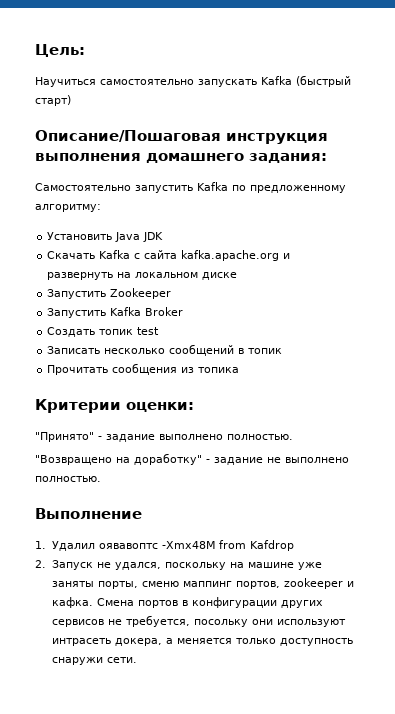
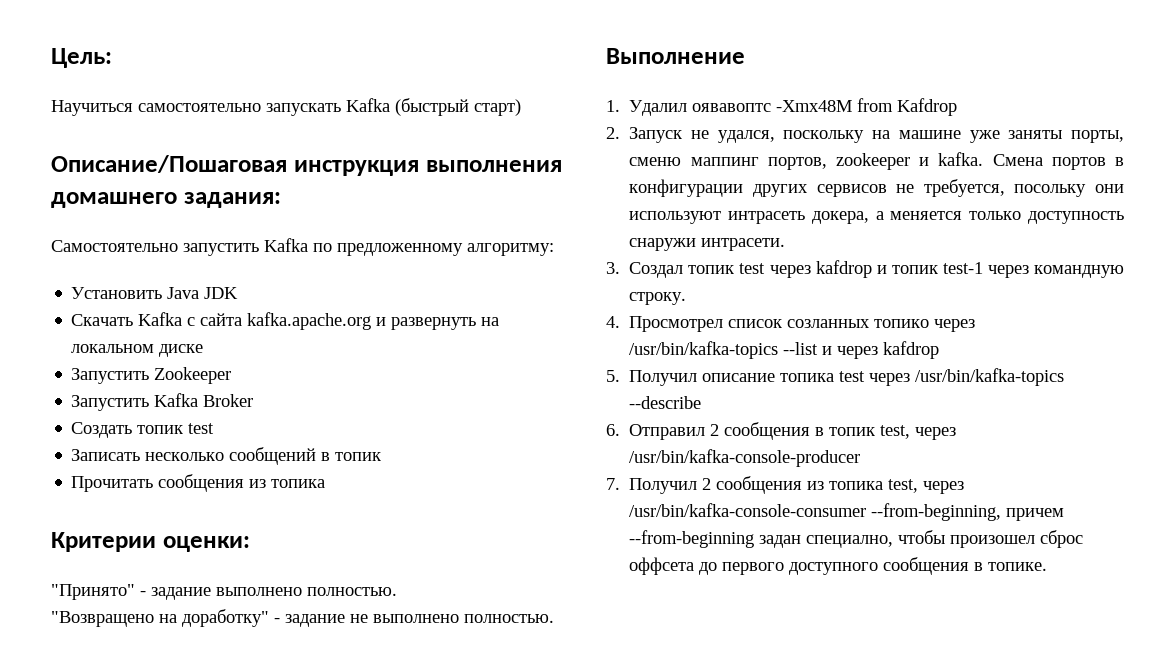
[52,597,94,608] кафка. -> [938,152,984,166] kafka.
[107,657,138,663] сети. -> [701,238,786,251] [606,260,1124,278] [629,292,687,305] [606,316,976,332] [629,341,940,359] [606,368,1065,386] [629,396,702,409] [606,422,957,440] [629,449,861,467] [606,476,965,494] [629,503,1065,521] [629,530,1084,548] [629,557,1048,575] интрасети. // 3. Создал топик test через kafdrop и топик test-1 через командную строку. // 4. Просмотрел список созланных топико через /usr/bin/kafka-topics --list и через kafdrop // 5. Получил описание топика test через /usr/bin/kafka-topics --describe // 6. Отправил 2 сообщения в топик test, через /usr/bin/kafka-console-producer // 7. Получил 2 сообщения из топика test, через /usr/bin/kafka-console-consumer --from-beginning, причем --from-beginning задан специално, чтобы произошел сброс оффсета до первого доступного сообщения в топике.

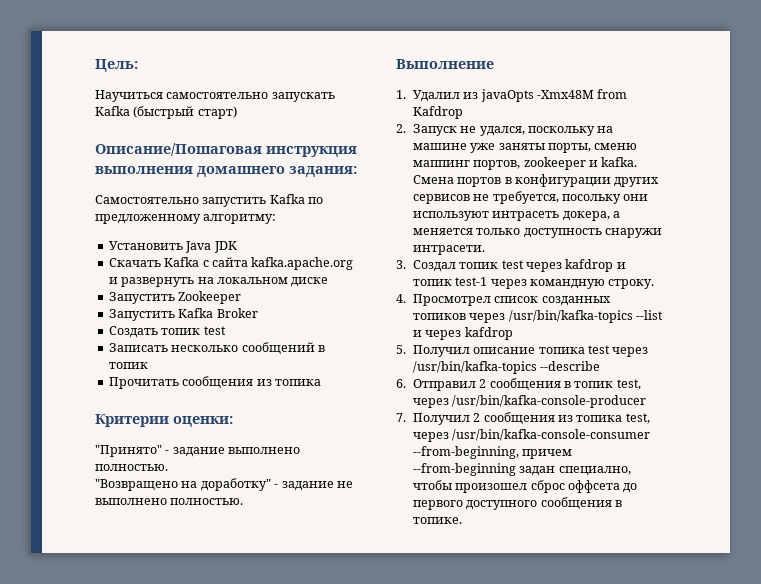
[692,103,772,112] оявавоптс -> [463,89,534,102] из javaOpts
[787,319,930,328] созланных топико -> [541,296,611,306] [412,313,466,320] созданных топиков

